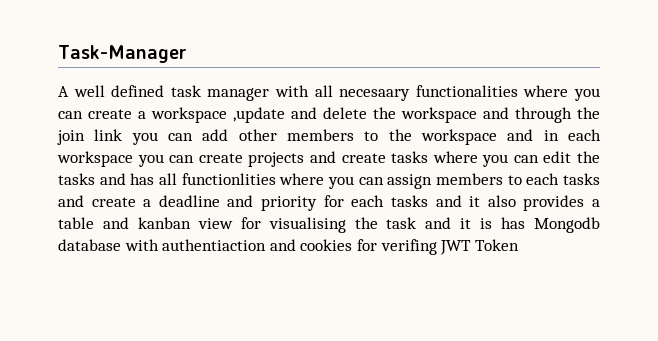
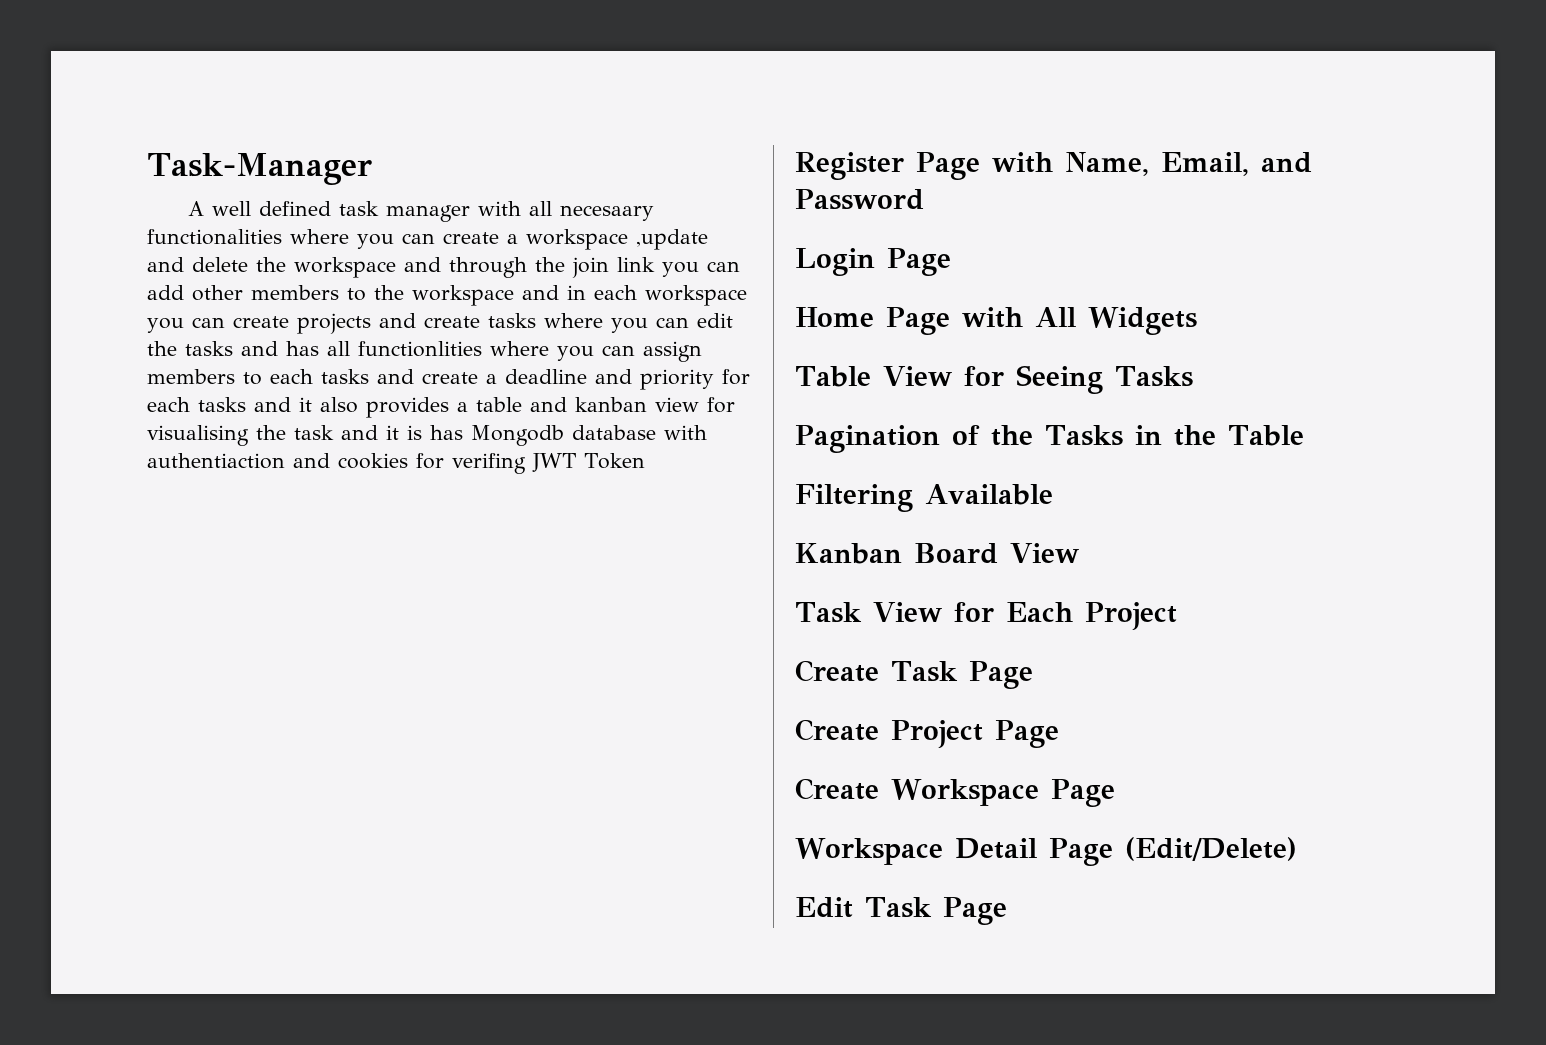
(519, 245) none -> [795,152,1312,180] [795,189,924,210] [795,248,951,276] [795,307,1197,335] [795,365,1193,394] [795,425,1304,453] [795,484,1053,512] [795,543,1079,564] [795,602,1177,630] [795,660,1033,689] [795,719,1059,748] [795,778,1115,807] [795,837,1297,866] [795,897,1007,925] // Register Page with Name, Email, and Password // Login Page // Home Page with All Widgets // Table View for Seeing Tasks // Pagination of the Tasks in the Table // Filtering Available // Kanban Board View // Task View for Each Project // Create Task Page // Create Project Page // Create Workspace Page // Workspace Detail Page (Edit/Delete) // Edit Task Page

